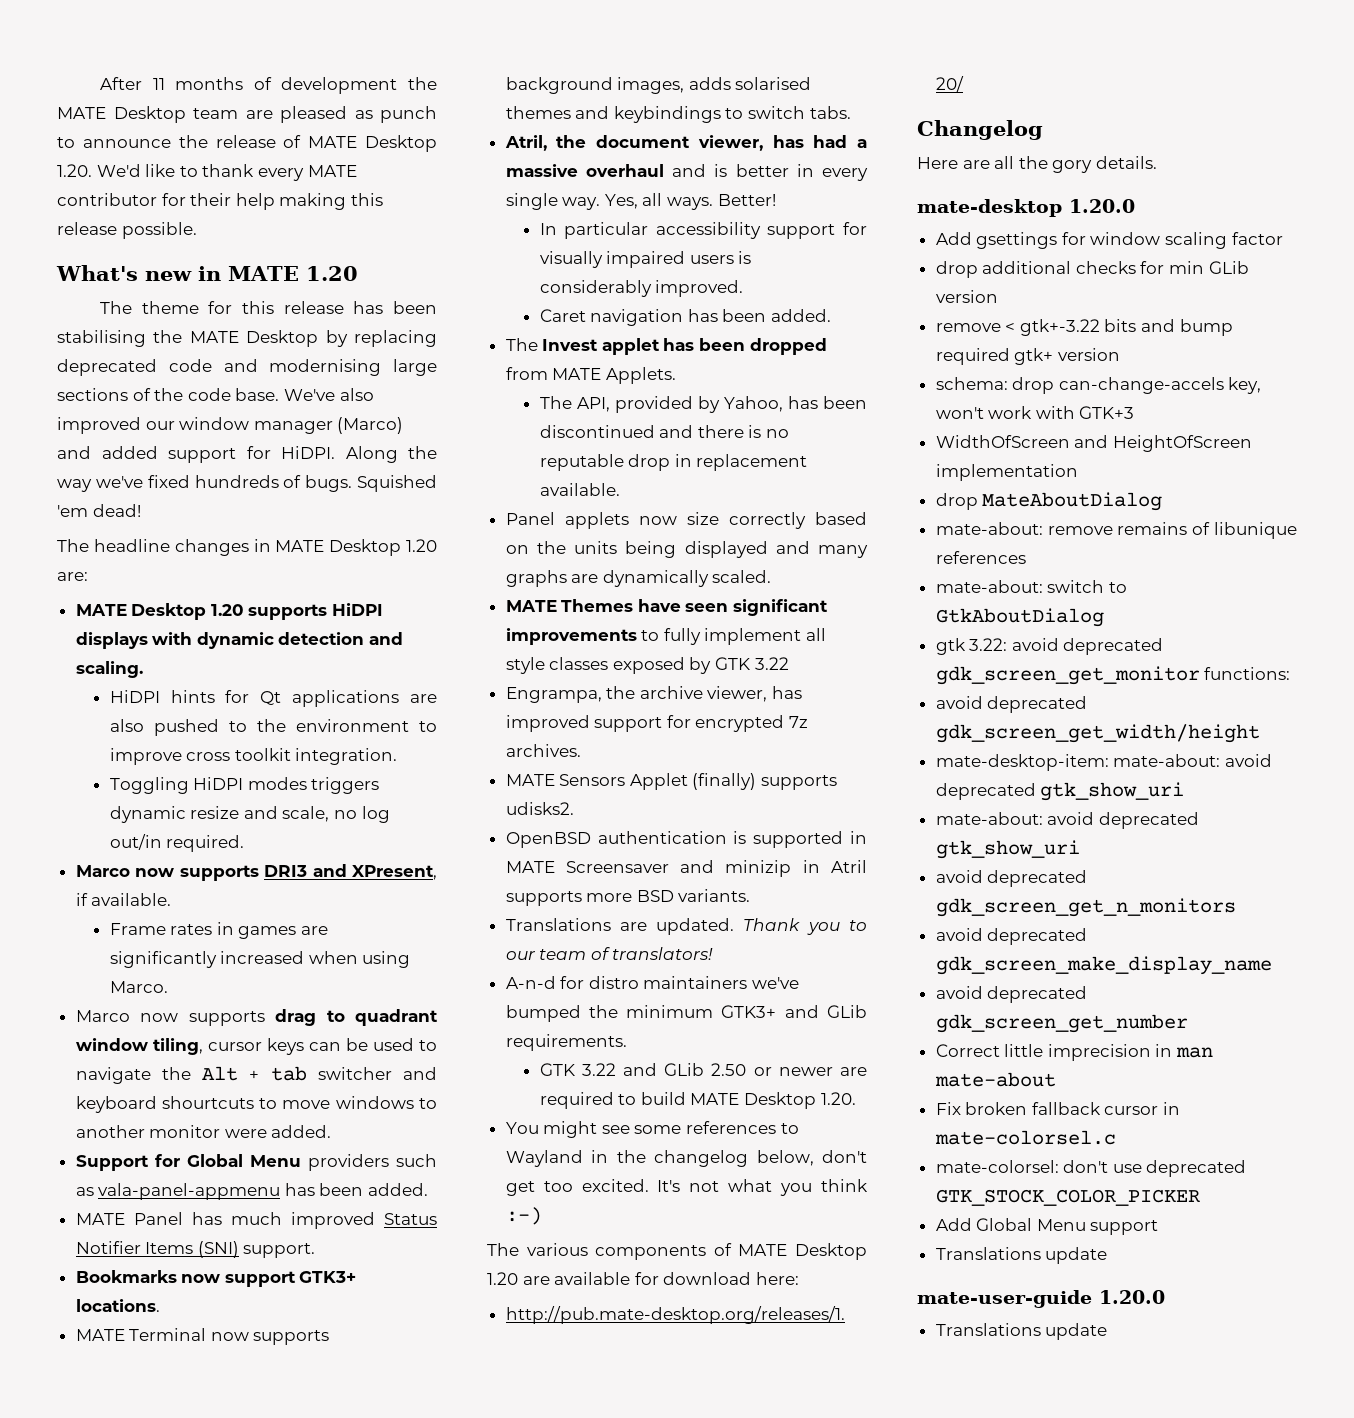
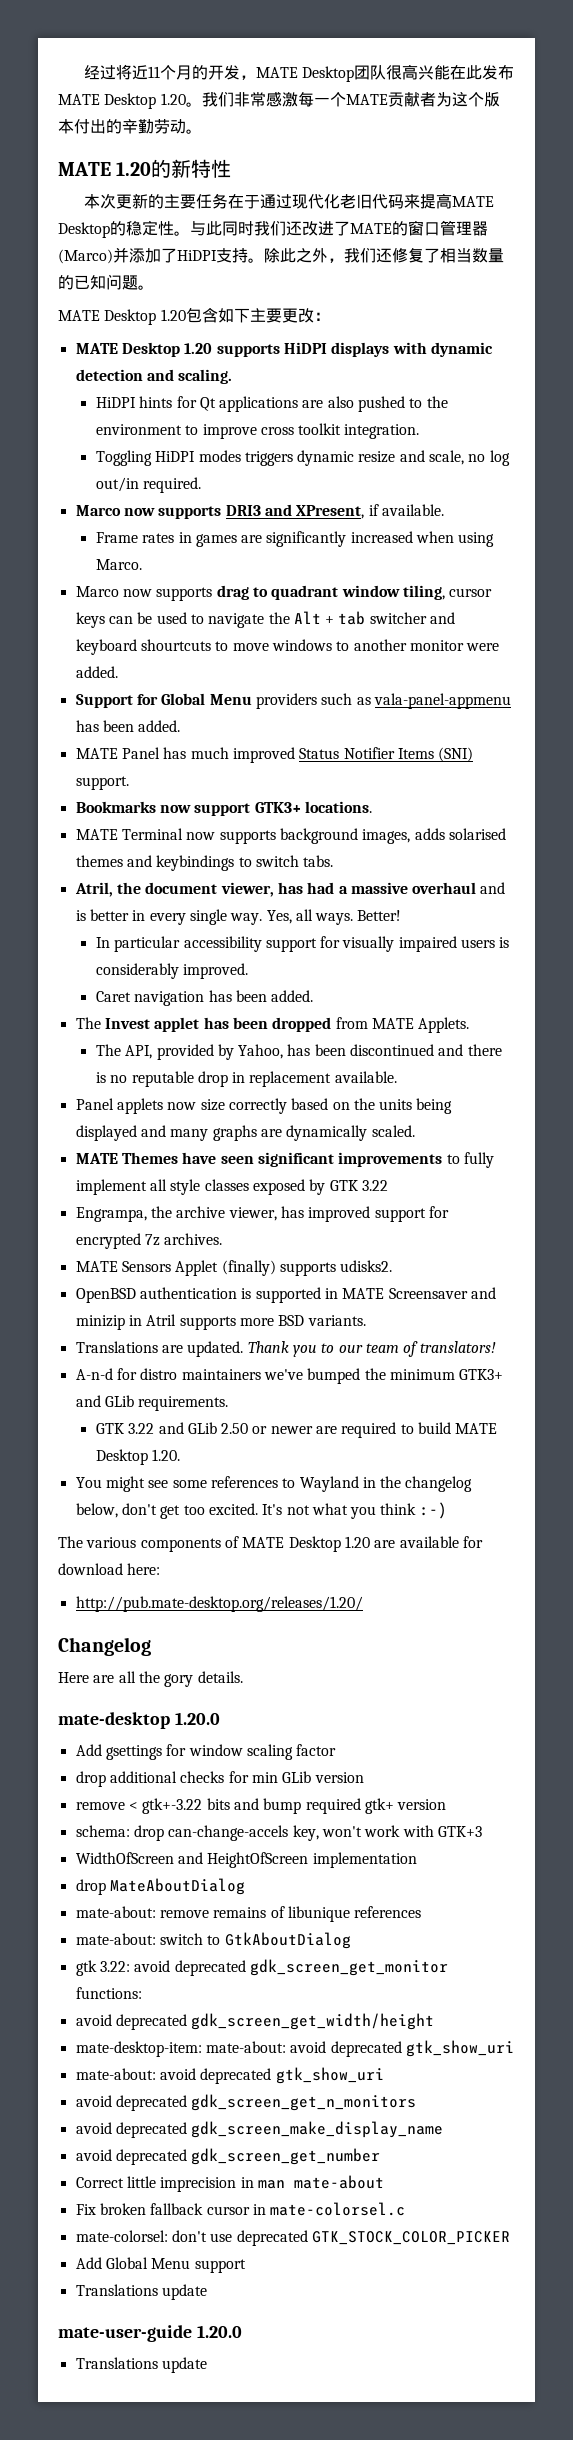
[99,77,437,94] [57,106,437,123] [57,135,437,152] [57,164,357,181] [57,193,383,210] [57,222,197,239] [56,265,358,281] [99,301,437,314] [57,330,437,347] [57,359,437,376] [57,388,374,401] [57,417,404,434] [57,446,437,463] [57,475,437,492] [57,504,141,517] [57,539,437,556] [57,572,88,581] After 11 months of development the MATE Desktop team are pleased as punch to announce the release of MATE Desktop 1.20. We'd like to thank every MATE contributor for their help making this release possible. // What's new in MATE 1.20 // The theme for this release has been stabilising the MATE Desktop by replacing deprecated code and modernising large sections of the code base. We've also improved our window manager (Marco) and added support for HiDPI. Along the way we've fixed hundreds of bugs. Squished 'em dead! // The headline changes in MATE Desktop 1.20 are: -> [84,64,515,82] [58,91,500,109] [58,119,202,134] [58,159,232,178] [84,193,495,209] [58,220,488,238] [58,247,504,264] [58,274,154,290] [58,307,330,325] 经过将近11个月的开发，MATE Desktop团队很高兴能在此发布MATE Desktop 1.20。我们非常感激每一个MATE贡献者为这个版本付出的辛勤劳动。 // MATE 1.20的新特性 // 本次更新的主要任务在于通过现代化老旧代码来提高MATE Desktop的稳定性。与此同时我们还改进了MATE的窗口管理器(Marco)并添加了HiDPI支持。除此之外，我们还修复了相当数量的已知问题。 // MATE Desktop 1.20包含如下主要更改：

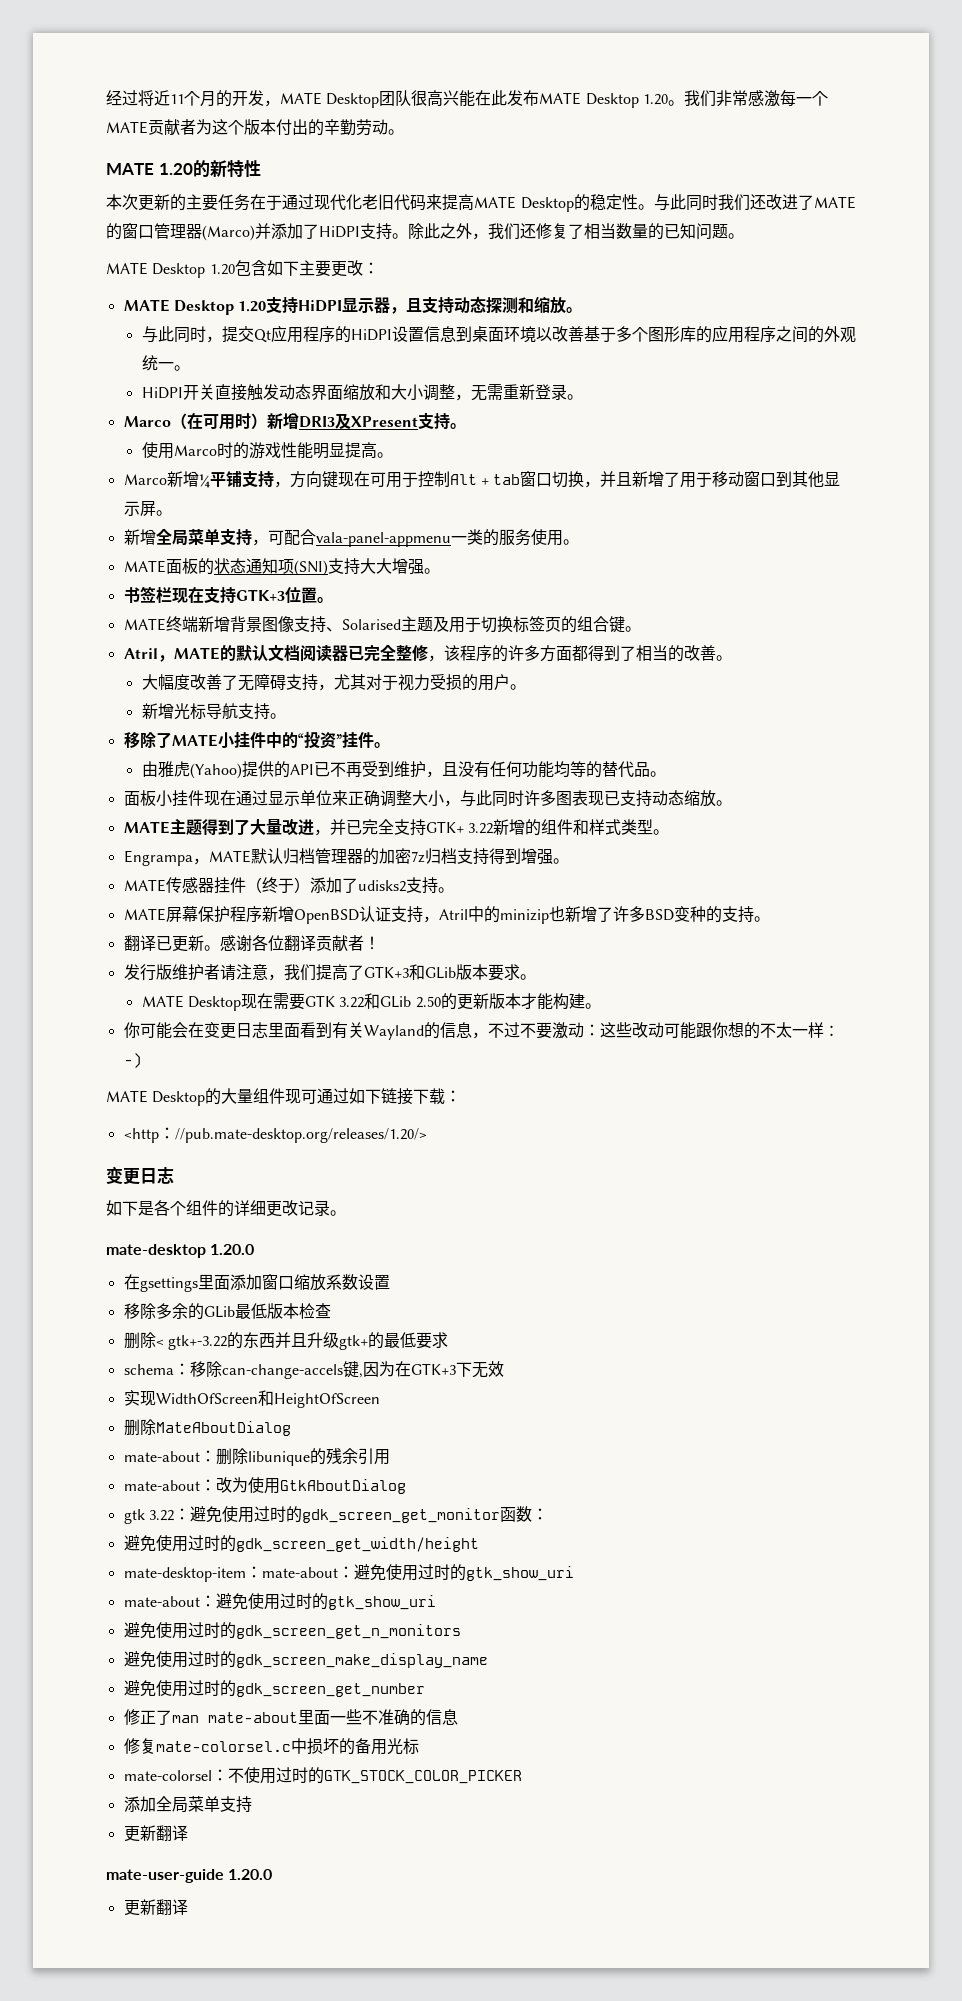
[216,342,493,357] [75,369,233,384] [95,396,448,412] [95,423,420,439] [95,450,510,466] [95,477,202,493] [75,504,444,519] [95,531,495,547] [95,559,142,570] [75,585,493,601] [75,611,456,628] [75,639,500,655] [75,666,118,678] [75,693,511,709] [75,720,181,732] [75,747,474,763] [75,776,129,790] [75,801,372,816] [75,828,506,844] [75,855,334,871] [74,882,506,897] [75,909,402,925] [95,936,510,952] [95,963,249,979] [95,990,314,1006] [75,1017,470,1033] [95,1044,502,1060] [95,1071,397,1087] [75,1098,453,1114] [75,1125,415,1141] [75,1152,494,1168] [75,1179,388,1195] [75,1206,449,1222] [75,1233,223,1249] [75,1260,393,1276] [75,1287,496,1303] [75,1314,366,1330] [75,1341,497,1357] [75,1368,504,1384] [75,1395,229,1411] [95,1422,498,1438] [95,1449,181,1465] [75,1476,473,1492] [75,1502,447,1519] [58,1536,483,1552] [58,1563,161,1575] [75,1596,363,1612] [58,1637,151,1656] [58,1671,243,1687] [58,1712,220,1729] [75,1744,337,1760] [75,1771,364,1787] [75,1798,447,1814] [75,1825,482,1841] [75,1852,203,1864] supports HiDPI displays with dynamic detection and scaling. // HiDPI hints for Qt applications are also pushed to the environment to improve cross toolkit integration. // Toggling HiDPI modes triggers dynamic resize and scale, no log out/in required. // Marco now supports DRI3 and XPresent, if available. // Frame rates in games are significantly increased when using Marco. // Marco now supports drag to quadrant window tiling, cursor keys can be used to navigate the Alt + tab switcher and keyboard shourtcuts to move windows to another monitor were added. // Support for Global Menu providers such as vala-panel-appmenu has been added. // MATE Panel has much improved Status Notifier Items (SNI) support. // Bookmarks now support GTK3+ locations. // MATE Terminal now supports background images, adds solarised themes and keybindings to switch tabs. // Atril, the document viewer, has had a massive overhaul and is better in every single way. Yes, all ways. Better! // In particular accessibility support for visually impaired users is considerably improved. // Caret navigation has been added. // The Invest applet has been dropped from MATE Applets. // The API, provided by Yahoo, has been discontinued and there is no reputable drop in replacement available. // Panel applets now size correctly based on the units being displayed and many graphs are dynamically scaled. // MATE Themes have seen significant improvements to fully implement all style classes exposed by GTK 3.22 // Engrampa, the archive viewer, has improved support for encrypted 7z archives. // MATE Sensors Applet (finally) supports udisks2. // OpenBSD authentication is supported in MATE Screensaver and minizip in Atril supports more BSD variants. // Translations are updated. Thank you to our team of translators! // A-n-d for distro maintainers we've bumped the minimum GTK3+ and GLib requirements. // GTK 3.22 and GLib 2.50 or newer are required to build MATE Desktop 1.20. // You might see some references to Wayland in the changelog below, don't get too excited. It's not what you think :-) // The various components of MATE Desktop 1.20 are available for download here: // http://pub.mate-desktop.org/releases/1.20/ // Changelog // Here are all the gory details. // mate-desktop 1.20.0 // Add gsettings for window scaling factor // drop additional checks for min GLib version // remove < gtk+-3.22 bits and bump required gtk+ version // schema: drop can-change-accels key, won't work with GTK+3 // WidthOfScreen and -> [266,296,583,314] [141,325,856,343] [141,355,190,371] [141,384,583,401] [123,412,466,430] [141,442,393,459] [123,470,841,488] [123,501,172,516] [123,528,579,547] [123,558,440,576] [123,586,333,604] [123,616,641,633] [123,644,732,662] [141,674,526,691] [141,703,286,720] [123,731,390,749] [141,761,666,779] [123,790,732,807] [123,818,669,836] [123,848,569,866] [123,877,454,894] [123,906,770,924] [123,935,380,952] [123,964,536,981] [141,993,601,1011] [123,1022,839,1040] [123,1053,142,1068] [106,1088,462,1106] [123,1127,427,1143] [106,1166,174,1185] [106,1200,346,1217] [106,1244,255,1258] [123,1274,390,1292] [123,1303,331,1320] [123,1332,448,1350] [123,1361,504,1379] [123,1390,274,1406] 支持HiDPI显示器，且支持动态探测和缩放。 // 与此同时，提交Qt应用程序的HiDPI设置信息到桌面环境以改善基于多个图形库的应用程序之间的外观统一。 // HiDPI开关直接触发动态界面缩放和大小调整，无需重新登录。 // Marco（在可用时）新增DRI3及XPresent支持。 // 使用Marco时的游戏性能明显提高。 // Marco新增¼平铺支持，方向键现在可用于控制Alt + tab窗口切换，并且新增了用于移动窗口到其他显示屏。 // 新增全局菜单支持，可配合vala-panel-appmenu一类的服务使用。 // MATE面板的状态通知项(SNI)支持大大增强。 // 书签栏现在支持GTK+3位置。 // MATE终端新增背景图像支持、Solarised主题及用于切换标签页的组合键。 // Atril，MATE的默认文档阅读器已完全整修，该程序的许多方面都得到了相当的改善。 // 大幅度改善了无障碍支持，尤其对于视力受损的用户。 // 新增光标导航支持。 // 移除了MATE小挂件中的“投资”挂件。 // 由雅虎(Yahoo)提供的API已不再受到维护，且没有任何功能均等的替代品。 // 面板小挂件现在通过显示单位来正确调整大小，与此同时许多图表现已支持动态缩放。 // MATE主题得到了大量改进，并已完全支持GTK+ 3.22新增的组件和样式类型。 // Engrampa，MATE默认归档管理器的加密7z归档支持得到增强。 // MATE传感器挂件（终于）添加了udisks2支持。 // MATE屏幕保护程序新增OpenBSD认证支持，Atril中的minizip也新增了许多BSD变种的支持。 // 翻译已更新。感谢各位翻译贡献者！ // 发行版维护者请注意，我们提高了GTK+3和GLib版本要求。 // MATE Desktop现在需要GTK 3.22和GLib 2.50的更新版本才能构建。 // 你可能会在变更日志里面看到有关Wayland的信息，不过不要激动：这些改动可能跟你想的不太一样：-) // MATE Desktop的大量组件现可通过如下链接下载： // <http：//pub.mate-desktop.org/releases/1.20/> // 变更日志 // 如下是各个组件的详细更改记录。 // mate-desktop 1.20.0 // 在gsettings里面添加窗口缩放系数设置 // 移除多余的GLib最低版本检查 // 删除< gtk+-3.22的东西并且升级gtk+的最低要求 // schema：移除can-change-accels键,因为在GTK+3下无效 // 实现WidthOfScreen和
[312,1852,417,1868] [75,1879,106,1895] implementation // drop -> [123,1419,156,1436] // 删除
[75,1906,422,1922] [75,1932,351,1949] [75,1959,448,1976] [75,1987,142,1999] [75,2013,435,2030] [75,2040,514,2057] [75,2067,384,2084] [75,2094,417,2111] [75,2121,444,2138] [75,2148,381,2165] [75,2175,384,2192] [75,2202,406,2216] [75,2230,510,2246] [75,2257,246,2273] [75,2284,207,2300] mate-about: remove remains of libunique references // mate-about: switch to GtkAboutDialog // gtk 3.22: avoid deprecated gdk_screen_get_monitor functions: // avoid deprecated gdk_screen_get_width/height // mate-desktop-item: mate-about: avoid deprecated gtk_show_uri // mate-about: avoid deprecated gtk_show_uri // avoid deprecated gdk_screen_get_n_monitors // avoid deprecated gdk_screen_make_display_name // avoid deprecated gdk_screen_get_number // Correct little imprecision in man mate-about // Fix broken fallback cursor in mate-colorsel.c // mate-colorsel: don't use deprecated GTK_STOCK_COLOR_PICKER // Add Global Menu support // Translations update -> [123,1448,390,1466] [123,1477,406,1494] [123,1506,548,1524] [123,1535,479,1552] [123,1564,574,1582] [123,1593,436,1610] [123,1622,461,1639] [123,1651,488,1668] [123,1680,425,1697] [123,1709,458,1726] [123,1738,419,1755] [123,1767,522,1784] [123,1796,252,1813] [123,1825,188,1842] mate-about：删除libunique的残余引用 // mate-about：改为使用GtkAboutDialog // gtk 3.22：避免使用过时的gdk_screen_get_monitor函数： // 避免使用过时的gdk_screen_get_width/height // mate-desktop-item：mate-about：避免使用过时的gtk_show_uri // mate-about：避免使用过时的gtk_show_uri // 避免使用过时的gdk_screen_get_n_monitors // 避免使用过时的gdk_screen_make_display_name // 避免使用过时的gdk_screen_get_number // 修正了man mate-about里面一些不准确的信息 // 修复mate-colorsel.c中损坏的备用光标 // mate-colorsel：不使用过时的GTK_STOCK_COLOR_PICKER // 添加全局菜单支持 // 更新翻译
[75,2357,207,2373] Translations update -> [123,1899,188,1916] 更新翻译

